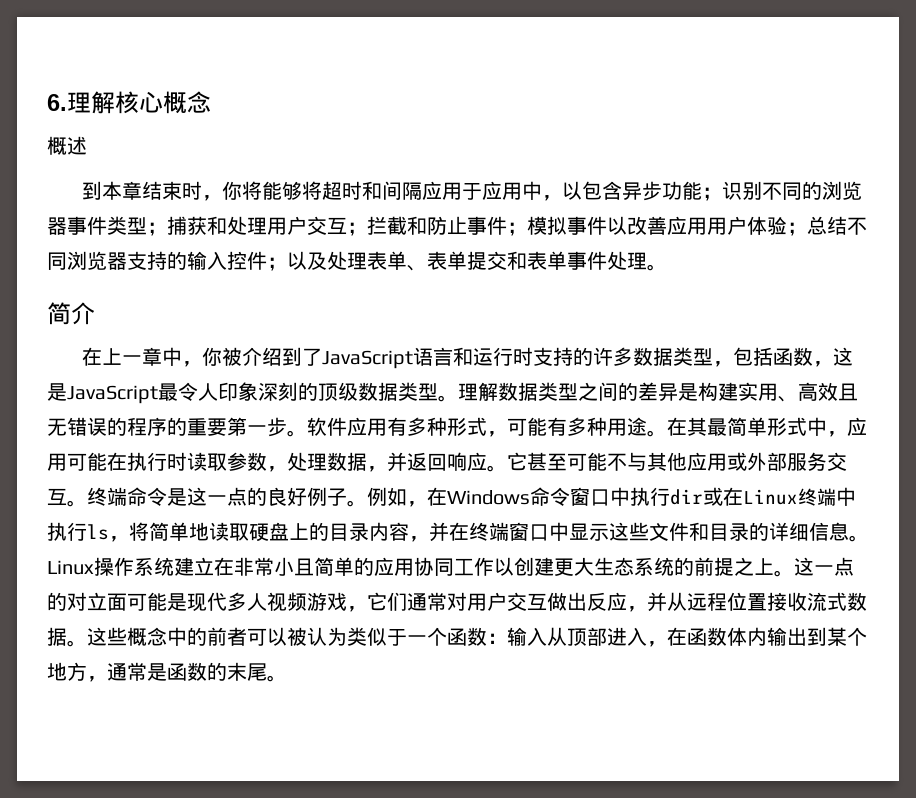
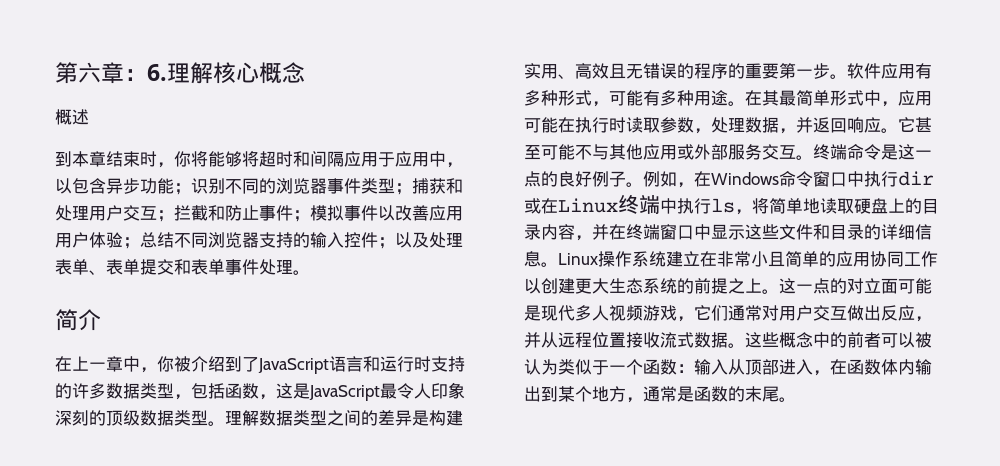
(47, 102) none -> [55,62,147,84] 第六章：

